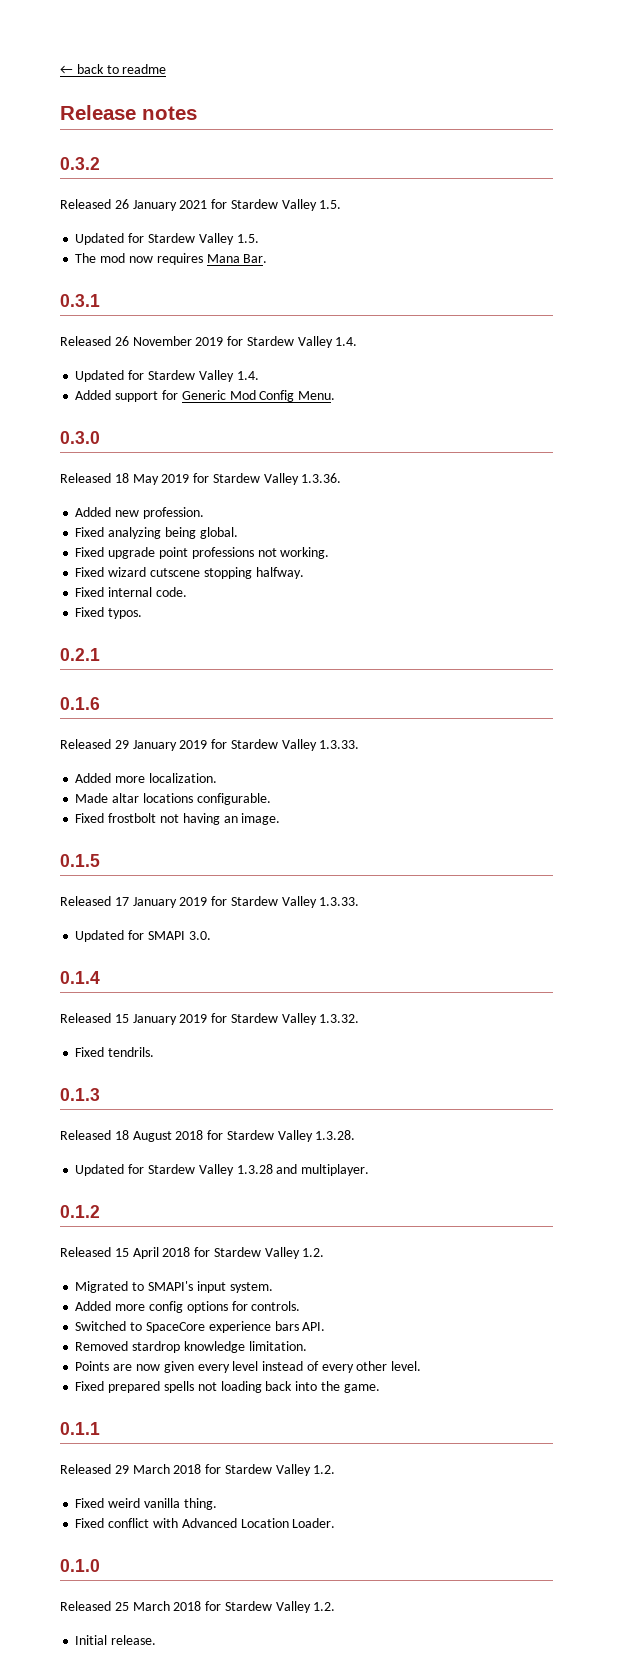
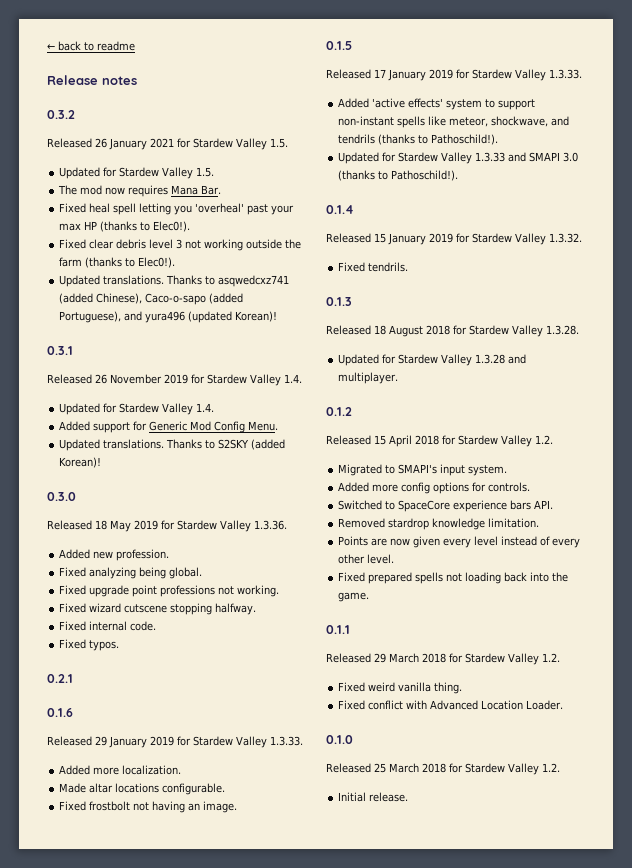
(268, 258) none -> [59,203,295,215] [59,221,191,232] [59,239,302,251] [59,257,176,268] [59,275,290,287] [59,293,244,305] [59,311,278,323] // Fixed heal spell letting you 'overheal' past your max HP (thanks to Elec0!). // Fixed clear debris level 3 not working outside the farm (thanks to Elec0!). // Updated translations. Thanks to asqwedcxz741 (added Chinese), Caco-o-sapo (added Portuguese), and yura496 (updated Korean)!
(336, 395) none -> [59,439,286,451] [59,457,102,468] // Updated translations. Thanks to S2SKY (added Korean)!
[75,930,211,942] Updated for SMAPI 3.0. -> [338,98,536,110] [338,116,570,128] [338,134,499,145] [338,152,579,164] [338,170,459,181] Added 'active effects' system to support non-instant spells like meteor, shockwave, and tendrils (thanks to Pathoschild!). // Updated for Stardew Valley 1.3.33 and SMAPI 3.0 (thanks to Pathoschild!).

